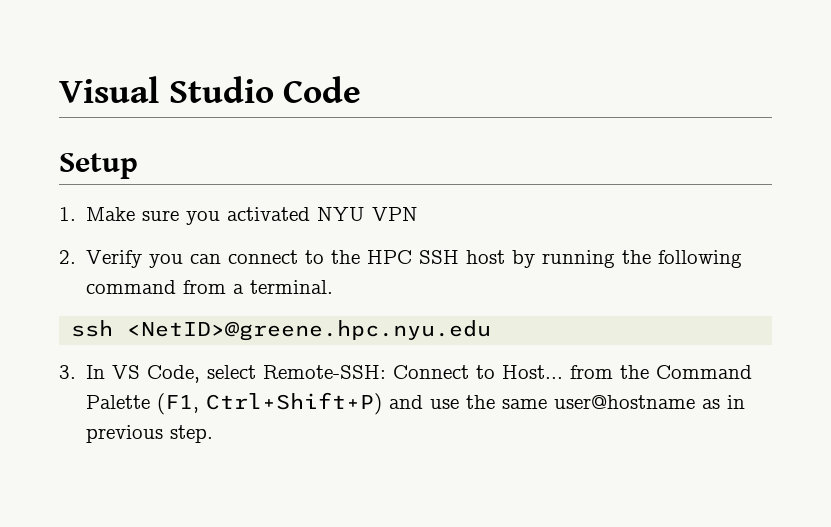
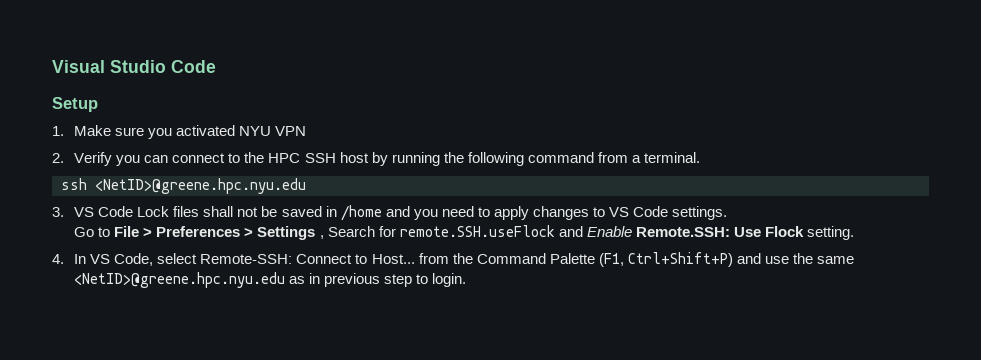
(76, 372) none -> [74,205,728,221] [74,225,854,240] [52,254,64,264] VS Code Lock files shall not be saved in /home and you need to apply changes to VS Code settings. // Go to File > Preferences > Settings , Search for remote.SSH.useFlock and Enable Remote.SSH: Use Flock setting. // 4.
[554,395,696,409] user@hostname -> [74,272,286,288] <NetID>@greene.hpc.nyu.edu
[170,425,214,443] step. -> [384,273,467,287] step to login.

